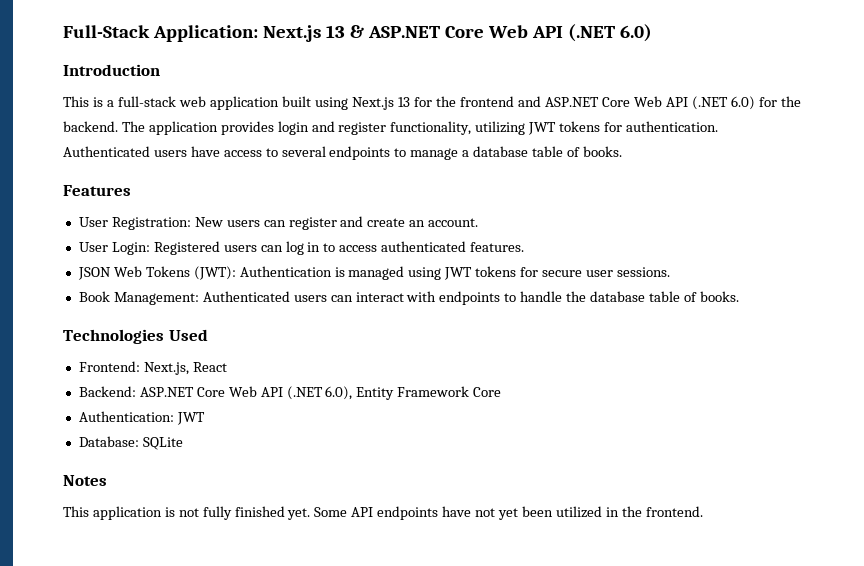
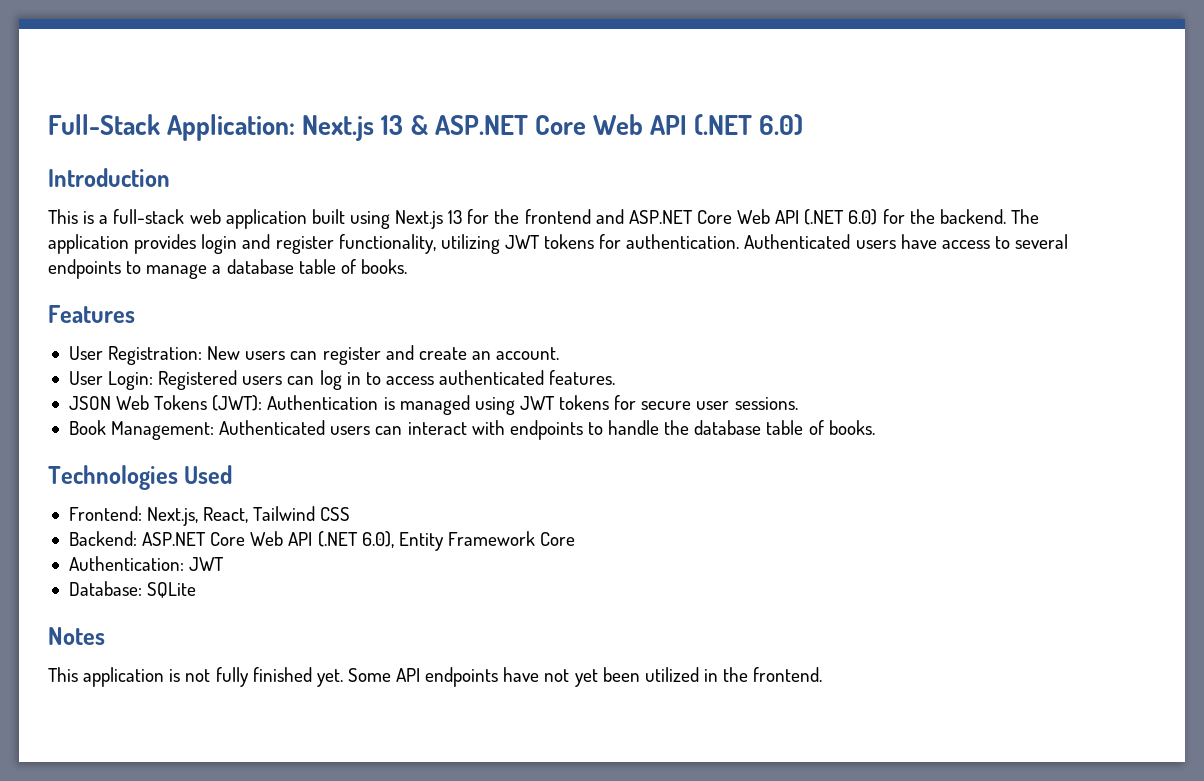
[192,362,227,372] React -> [203,506,351,523] React, Tailwind CSS

